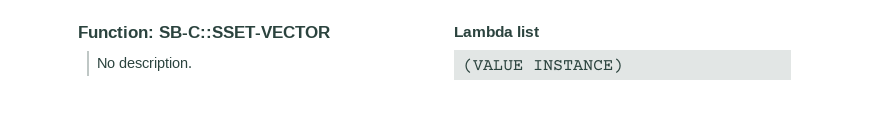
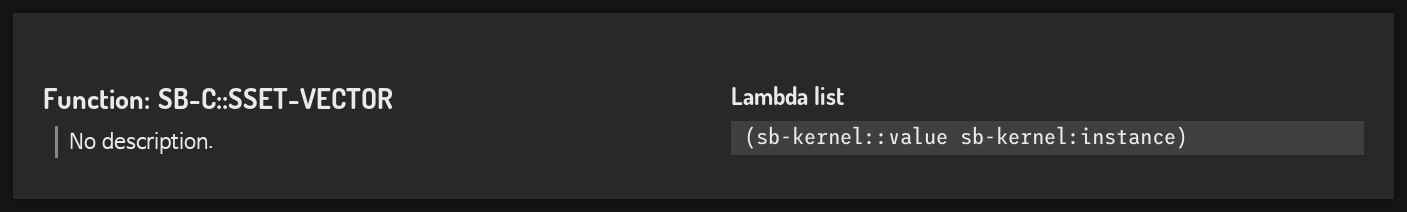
[462,58,623,73] (VALUE INSTANCE) -> [743,126,1188,149] (sb-kernel::value sb-kernel:instance)

